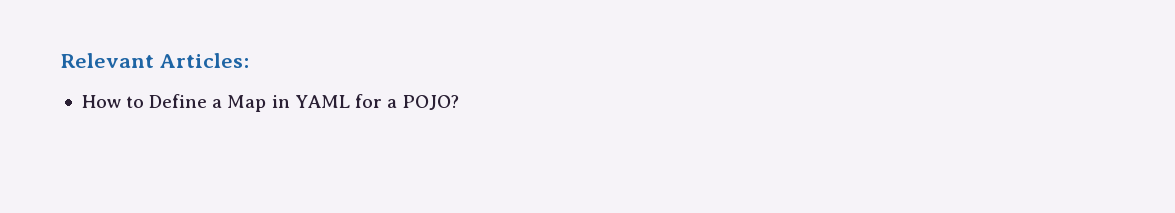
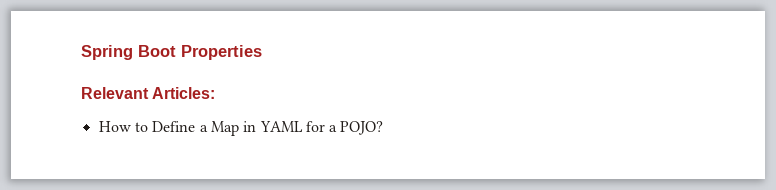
(61, 60) none -> [81,45,262,60] Spring Boot Properties //

